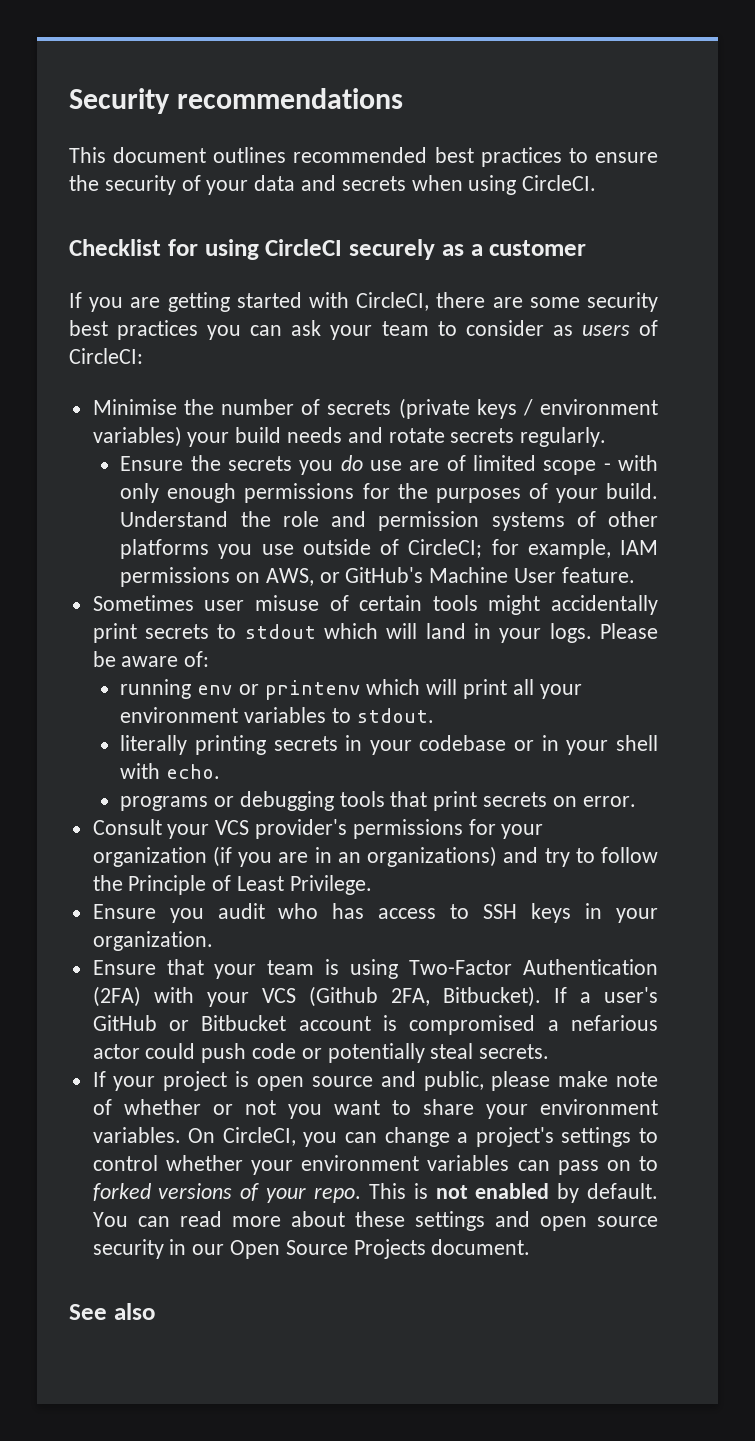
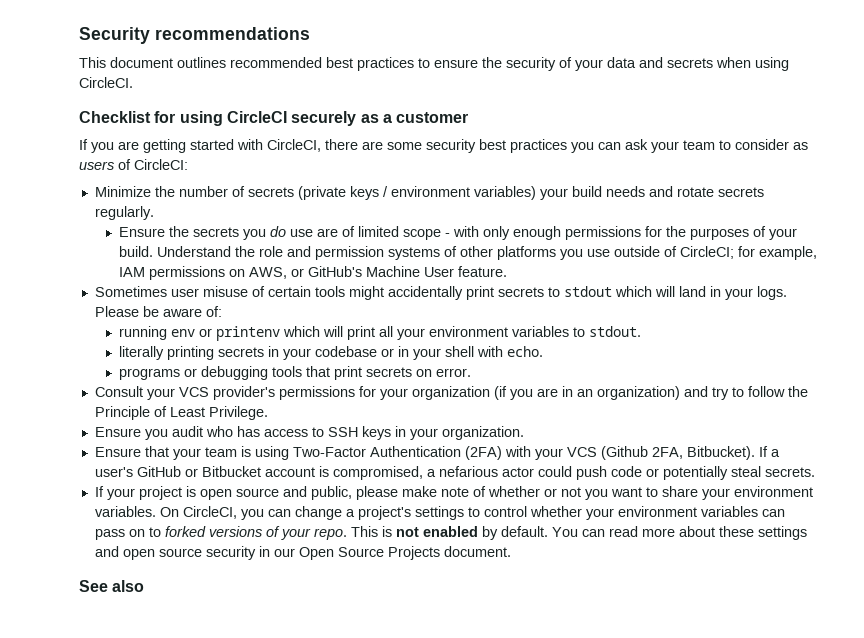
[92,399,177,415] Minimise -> [94,186,151,197] Minimize
[367,846,498,867] organizations) -> [596,386,680,400] organization)
[409,1015,536,1035] compromised -> [332,466,423,480] compromised,

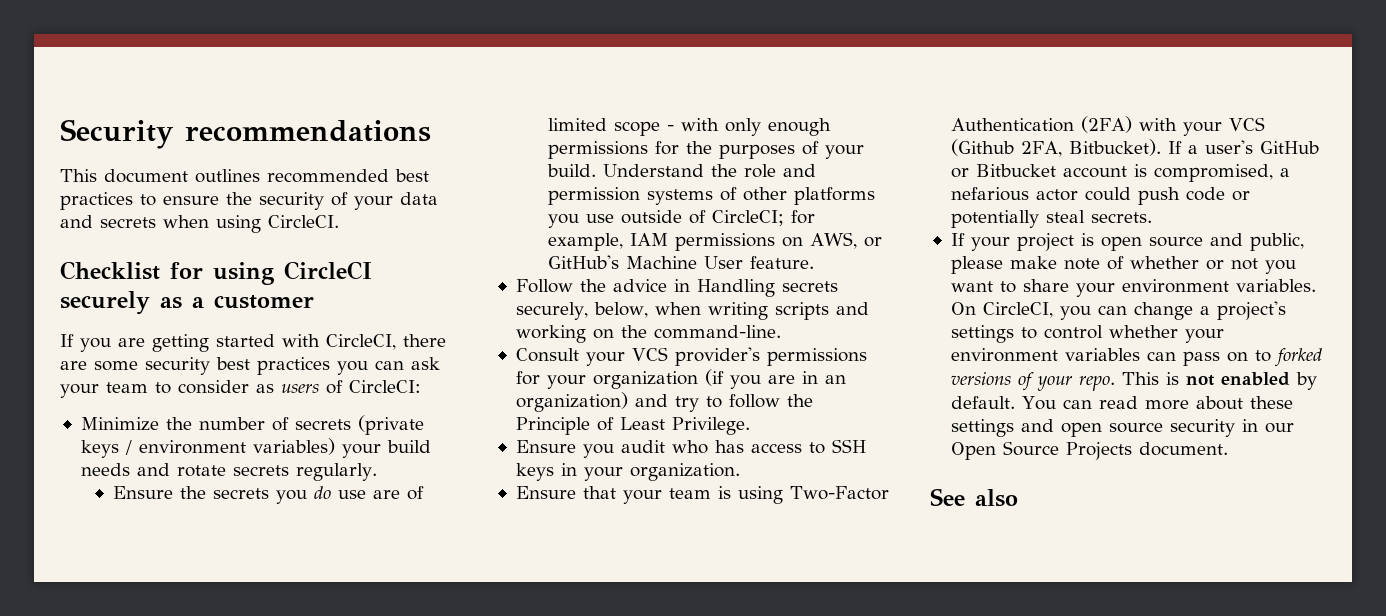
[94,286,787,300] [94,306,222,317] [119,326,642,341] [119,346,544,360] [119,366,472,380] Sometimes user misuse of certain tools might accidentally print secrets to stdout which will land in your logs. Please be aware of: // running env or printenv which will print all your environment variables to stdout. // literally printing secrets in your codebase or in your shell with echo. // programs or debugging tools that print secrets on error. -> [515,279,838,297] [515,302,869,320] [515,325,781,343] Follow the advice in Handling secrets securely, below, when writing scripts and working on the command-line.

